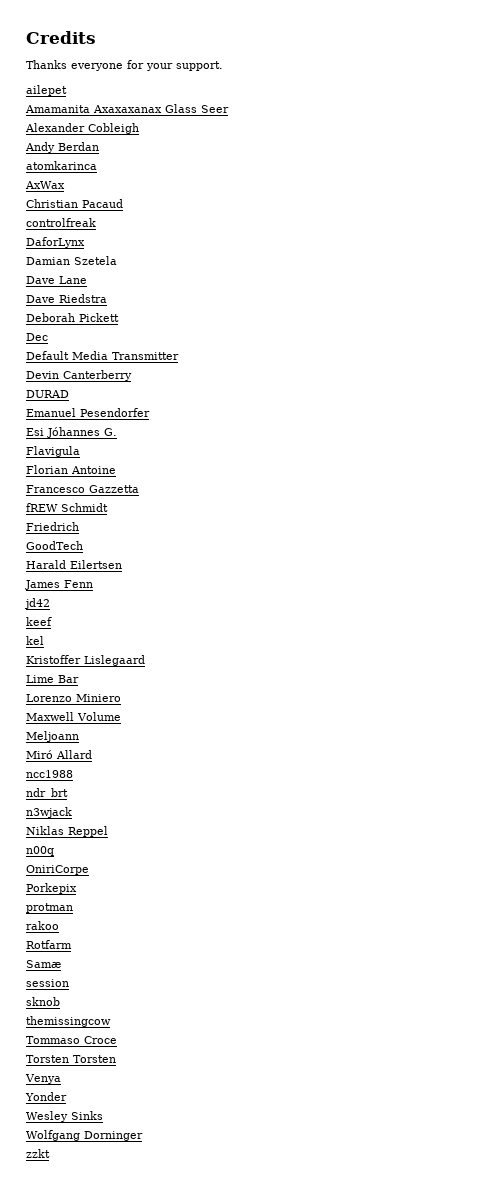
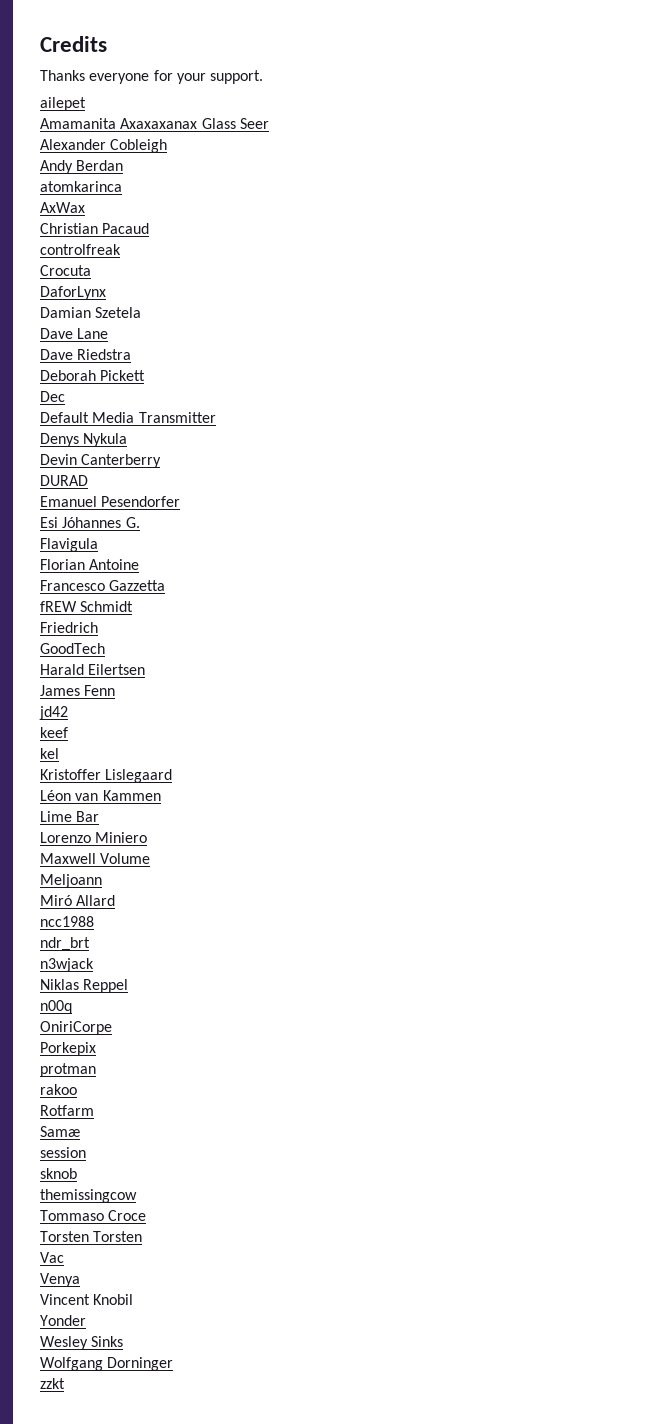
(96, 222) none -> [40,265,91,276] // Crocuta
(179, 356) none -> [40,433,128,447] // Denys Nykula
(145, 660) none -> [40,790,161,801] // Léon van Kammen
(116, 1059) none -> [40,1252,64,1263] // Vac
(61, 1079) none -> [40,1294,134,1305] // Vincent Knobil

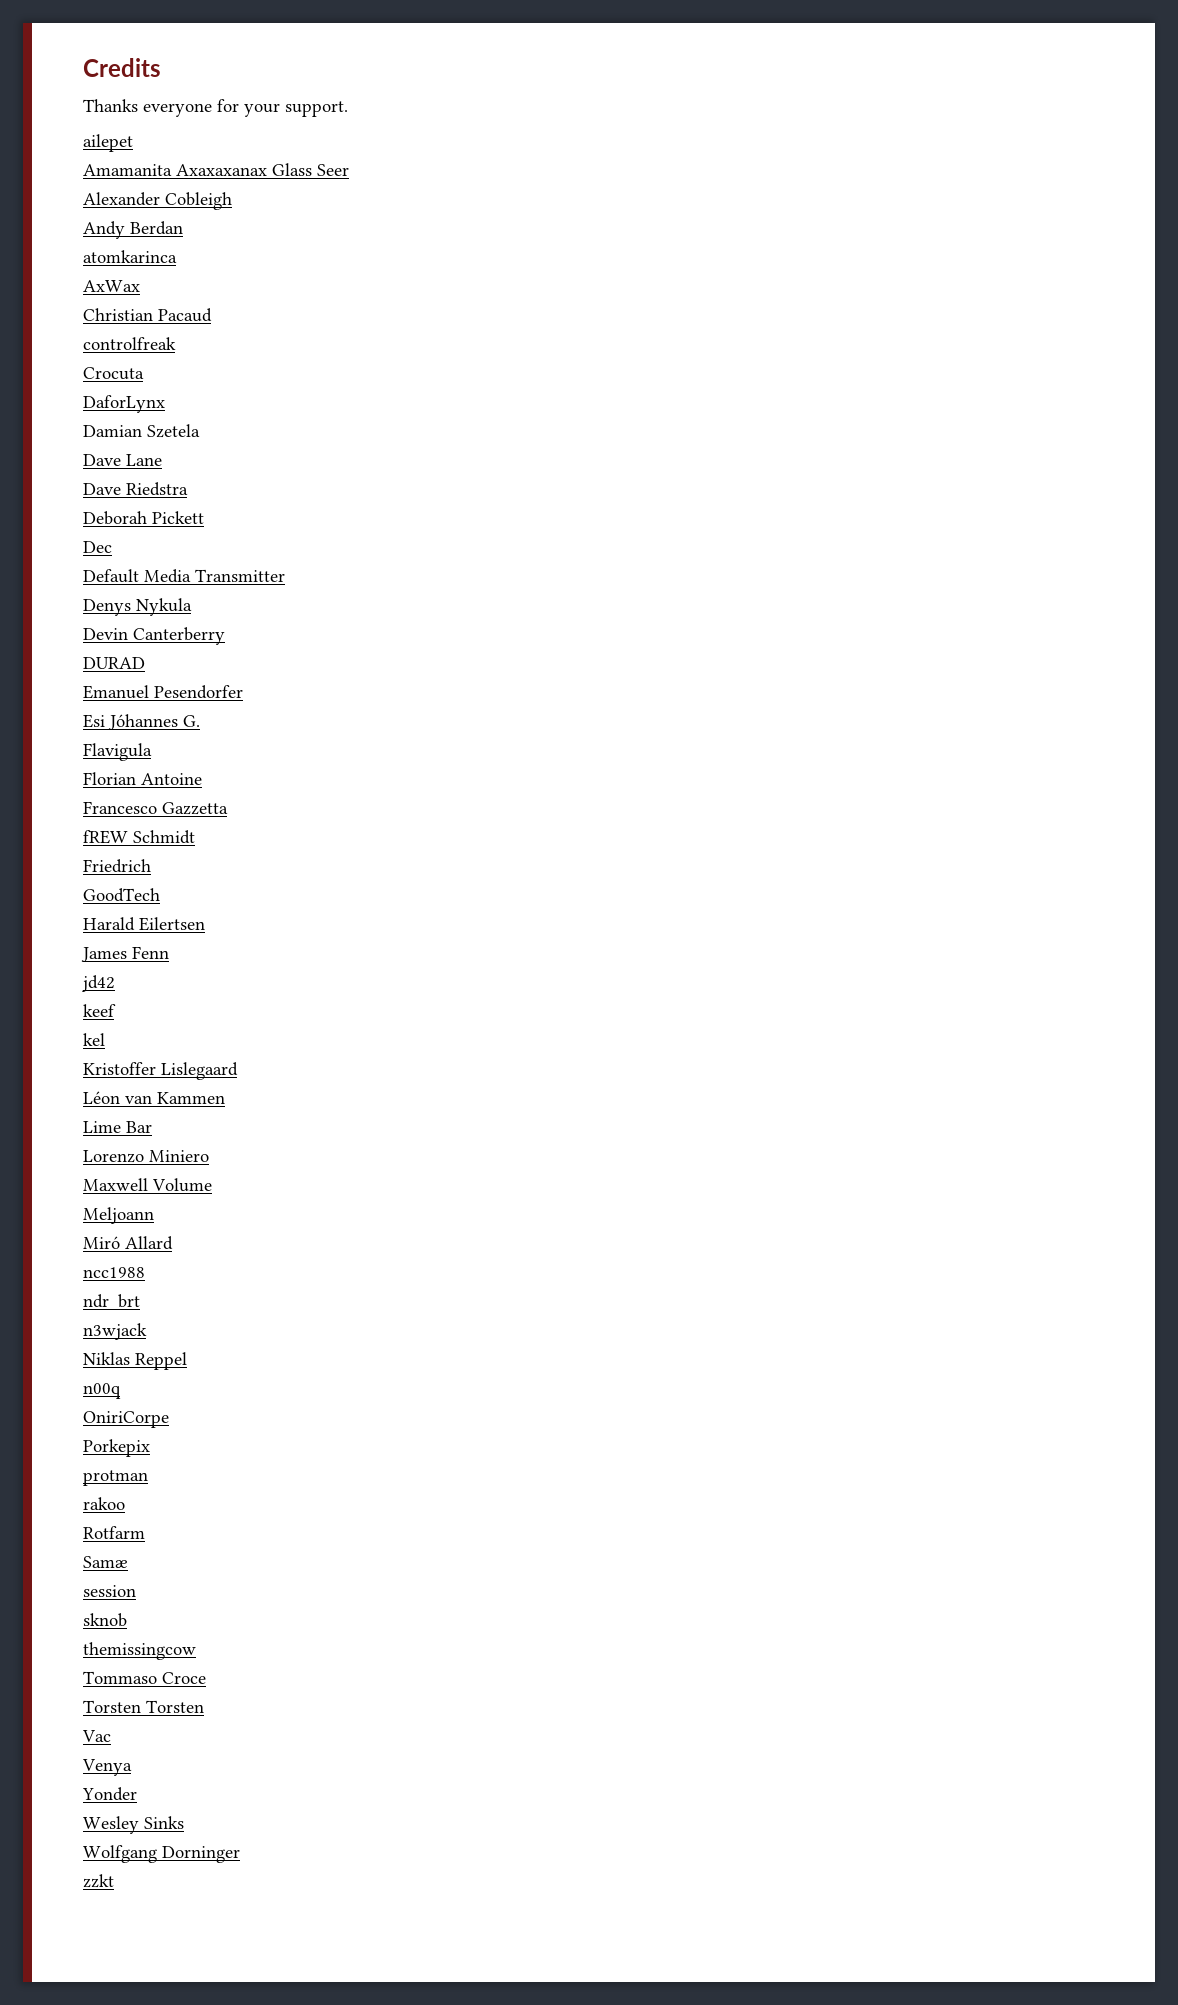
[40,1294,134,1305] // Vincent Knobil -> (132, 1767) none

